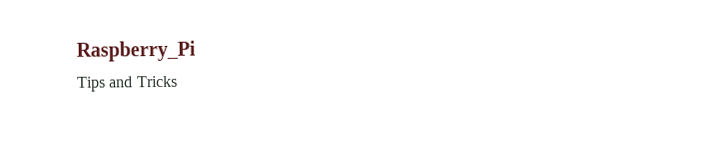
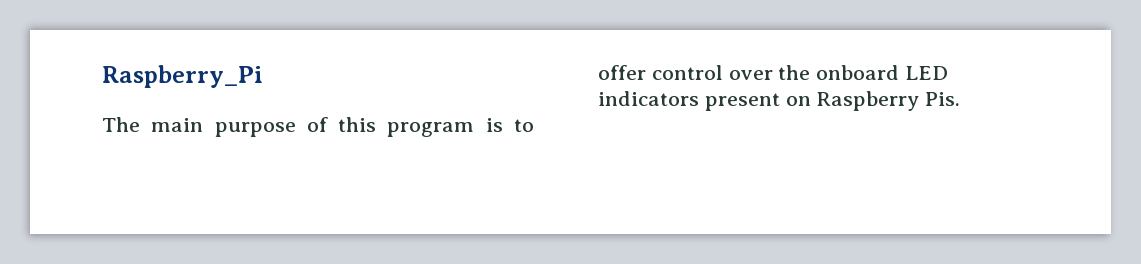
[76,75,178,92] Tips and Tricks -> [102,117,534,137] [598,65,949,80] [598,91,961,111] The main purpose of this program is to offer control over the onboard LED indicators present on Raspberry Pis.

